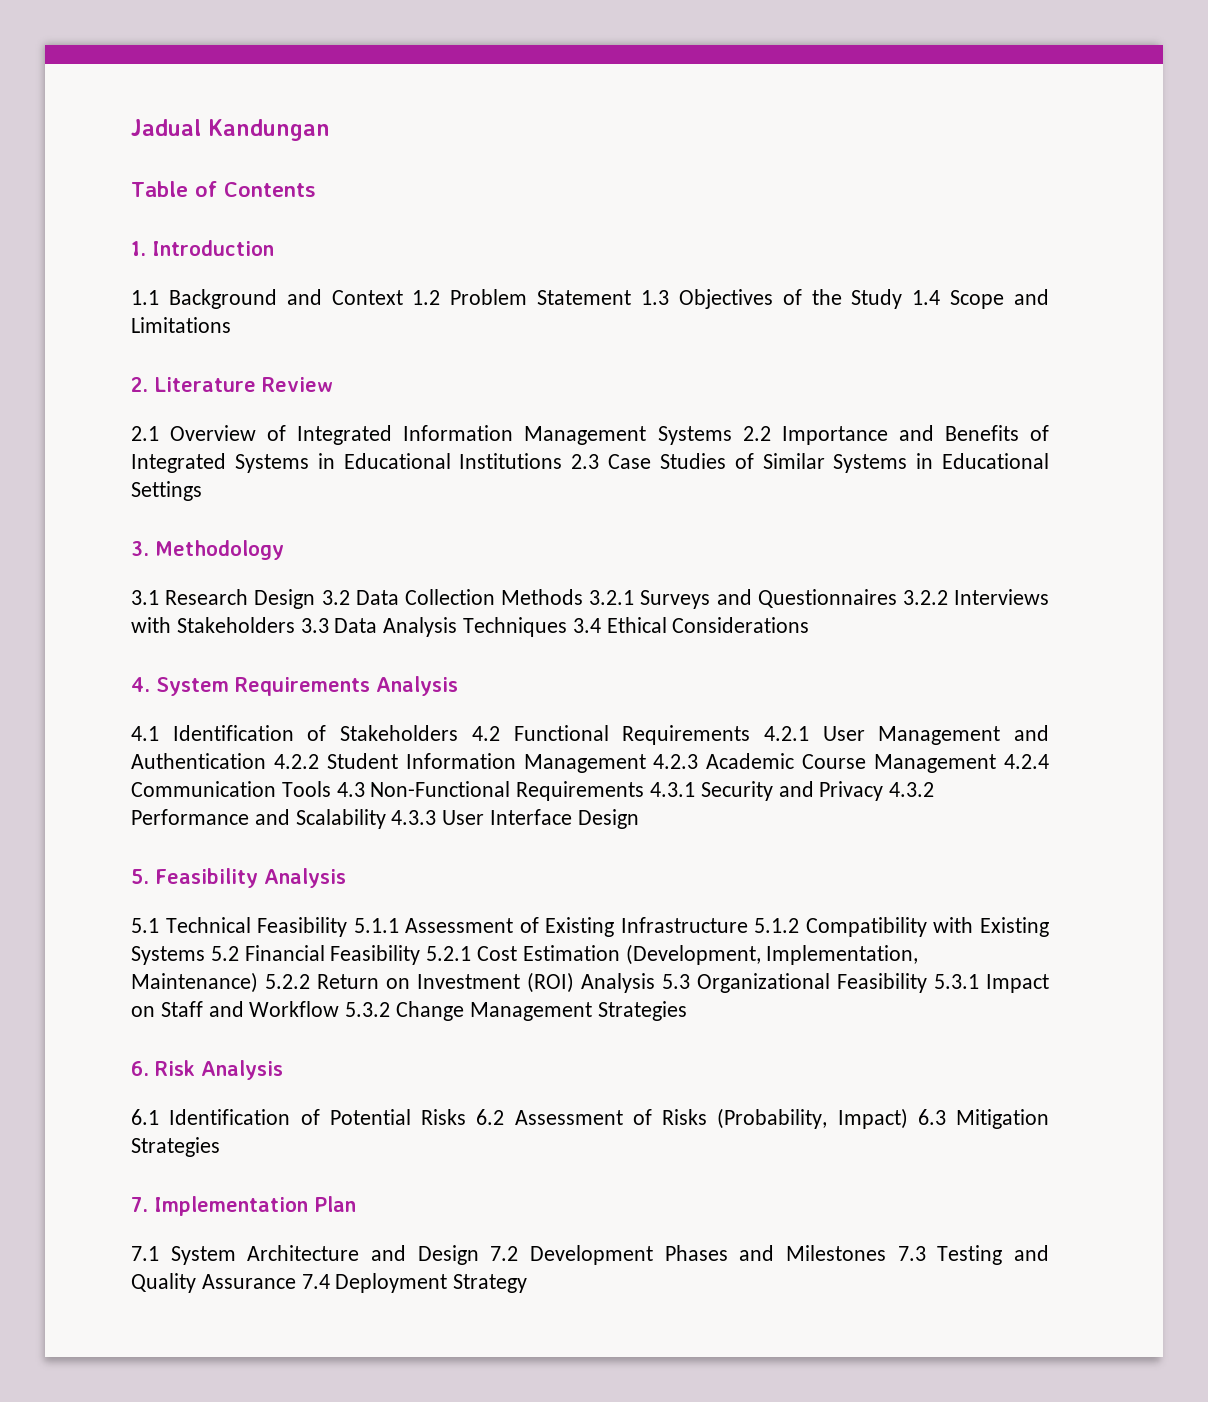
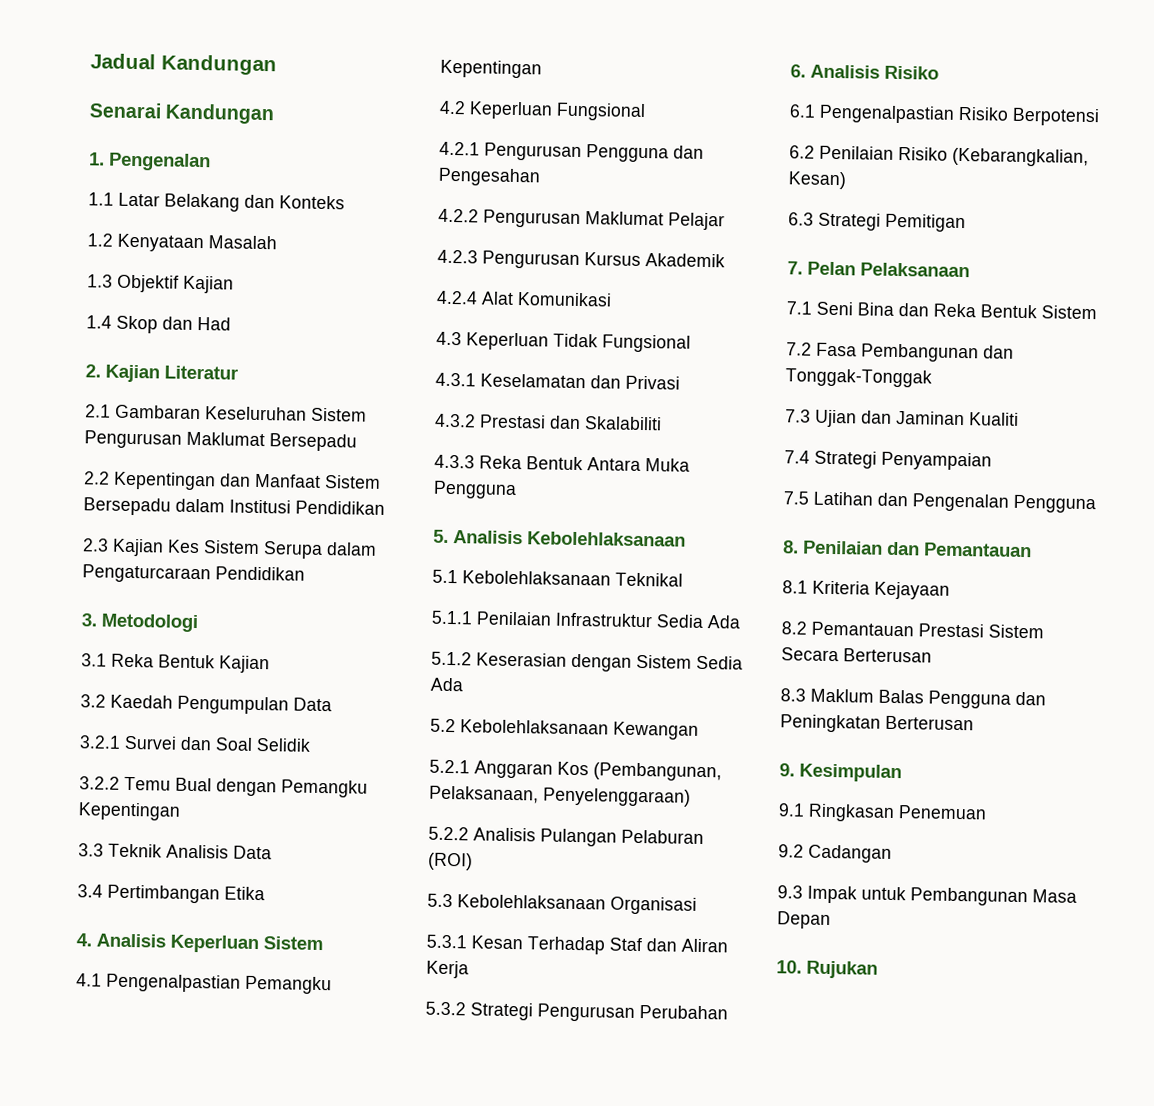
[131,181,316,197] Table of Contents -> [89,102,275,125] Senarai Kandungan
[152,240,274,256] Introduction -> [108,152,211,172] Pengenalan
[168,289,1049,309] [131,317,231,333] Background and Context 1.2 Problem Statement 1.3 Objectives of the Study 1.4 Scope and Limitations -> [118,192,345,212] [87,233,277,253] [87,274,234,294] [86,315,231,334] Latar Belakang dan Konteks // 1.2 Kenyataan Masalah // 1.3 Objektif Kajian // 1.4 Skop dan Had
[154,377,333,392] Literature Review -> [105,364,238,383] Kajian Literatur
[170,425,1049,445] [131,453,1049,473] [131,481,202,501] Overview of Integrated Information Management Systems 2.2 Importance and Benefits of Integrated Systems in Educational Institutions 2.3 Case Studies of Similar Systems in Educational Settings -> [115,404,367,422] [84,430,357,452] [84,471,381,491] [83,497,385,516] [82,538,377,559] [82,564,305,584] Gambaran Keseluruhan Sistem Pengurusan Maklumat Bersepadu // 2.2 Kepentingan dan Manfaat Sistem Bersepadu dalam Institusi Pendidikan // 2.3 Kajian Kes Sistem Serupa dalam Pengaturcaraan Pendidikan
[155,540,284,560] Methodology -> [101,613,198,633] Metodologi
[165,589,1049,609] [131,617,810,637] [131,676,458,696] [131,725,1049,745] [131,753,1050,773] [131,781,935,801] [131,809,639,829] Research Design 3.2 Data Collection Methods 3.2.1 Surveys and Questionnaires 3.2.2 Interviews with Stakeholders 3.3 Data Analysis Techniques 3.4 Ethical Considerations // 4. System Requirements Analysis // 4.1 Identification of Stakeholders 4.2 Functional Requirements 4.2.1 User Management and Authentication 4.2.2 Student Information Management 4.2.3 Academic Course Management 4.2.4 Communication Tools 4.3 Non-Functional Requirements 4.3.1 Security and Privacy 4.3.2 Performance and Scalability 4.3.3 User Interface Design -> [111,653,270,674] [80,694,332,715] [79,735,311,752] [79,776,368,798] [78,802,181,821] [78,843,272,860] [77,884,265,904] [76,933,323,954] [76,973,332,995] [440,59,542,79] [439,100,646,122] [439,141,704,163] [438,167,541,187] [438,208,725,231] [437,249,725,270] [436,290,612,307] [436,331,691,353] [435,372,680,390] [434,413,662,431] [434,454,690,472] [433,480,517,500] Reka Bentuk Kajian // 3.2 Kaedah Pengumpulan Data // 3.2.1 Survei dan Soal Selidik // 3.2.2 Temu Bual dengan Pemangku Kepentingan // 3.3 Teknik Analisis Data // 3.4 Pertimbangan Etika // 4. Analisis Keperluan Sistem // 4.1 Pengenalpastian Pemangku Kepentingan // 4.2 Keperluan Fungsional // 4.2.1 Pengurusan Pengguna dan Pengesahan // 4.2.2 Pengurusan Maklumat Pelajar // 4.2.3 Pengurusan Kursus Akademik // 4.2.4 Alat Komunikasi // 4.3 Keperluan Tidak Fungsional // 4.3.1 Keselamatan dan Privasi // 4.3.2 Prestasi dan Skalabiliti // 4.3.3 Reka Bentuk Antara Muka Pengguna
[155,868,346,888] Feasibility Analysis -> [453,530,686,547] Analisis Kebolehlaksanaan
[165,917,1049,937] [131,944,919,965] [131,972,1049,993] [131,1001,687,1021] Technical Feasibility 5.1.1 Assessment of Existing Infrastructure 5.1.2 Compatibility with Existing Systems 5.2 Financial Feasibility 5.2.1 Cost Estimation (Development, Implementation, Maintenance) 5.2.2 Return on Investment (ROI) Analysis 5.3 Organizational Feasibility 5.3.1 Impact on Staff and Workflow 5.3.2 Change Management Strategies -> [462,570,683,587] [431,610,741,629] [431,651,743,672] [430,677,464,692] [430,718,699,740] [429,759,722,782] [429,785,691,807] [428,826,704,847] [428,852,473,871] [427,893,697,915] [426,934,728,955] [426,960,469,979] [425,1001,728,1022] Kebolehlaksanaan Teknikal // 5.1.1 Penilaian Infrastruktur Sedia Ada // 5.1.2 Keserasian dengan Sistem Sedia Ada // 5.2 Kebolehlaksanaan Kewangan // 5.2.1 Anggaran Kos (Pembangunan, Pelaksanaan, Penyelenggaraan) // 5.2.2 Analisis Pulangan Pelaburan (ROI) // 5.3 Kebolehlaksanaan Organisasi // 5.3.1 Kesan Terhadap Staf dan Aliran Kerja // 5.3.2 Strategi Pengurusan Perubahan
[155,1060,283,1080] Risk Analysis -> [810,64,939,80] Analisis Risiko
[169,1108,1049,1129] [131,1137,220,1157] Identification of Potential Risks 6.2 Assessment of Risks (Probability, Impact) 6.3 Mitigation Strategies -> [819,104,1100,127] [789,145,1089,167] [788,171,847,190] [788,212,966,233] Pengenalpastian Risiko Berpotensi // 6.2 Penilaian Risiko (Kebarangkalian, Kesan) // 6.3 Strategi Pemitigan
[153,1196,356,1216] Implementation Plan -> [807,261,970,278] Pelan Pelaksanaan
[170,1245,1049,1265] [131,1273,528,1293] System Architecture and Design 7.2 Development Phases and Milestones 7.3 Testing and Quality Assurance 7.4 Deployment Strategy -> [816,301,1097,320] [786,342,1014,363] [785,368,932,388] [785,409,1019,428] [784,450,992,471] [783,491,1096,514] [783,540,1032,558] [782,580,950,600] [781,621,1044,639] [781,647,932,663] [780,688,1046,709] [780,714,974,733] [779,763,902,783] [778,803,987,823] [778,844,892,863] [777,885,1077,907] [777,911,831,930] [776,960,878,979] Seni Bina dan Reka Bentuk Sistem // 7.2 Fasa Pembangunan dan Tonggak-Tonggak // 7.3 Ujian dan Jaminan Kualiti // 7.4 Strategi Penyampaian // 7.5 Latihan dan Pengenalan Pengguna // 8. Penilaian dan Pemantauan // 8.1 Kriteria Kejayaan // 8.2 Pemantauan Prestasi Sistem Secara Berterusan // 8.3 Maklum Balas Pengguna dan Peningkatan Berterusan // 9. Kesimpulan // 9.1 Ringkasan Penemuan // 9.2 Cadangan // 9.3 Impak untuk Pembangunan Masa Depan // 10. Rujukan

